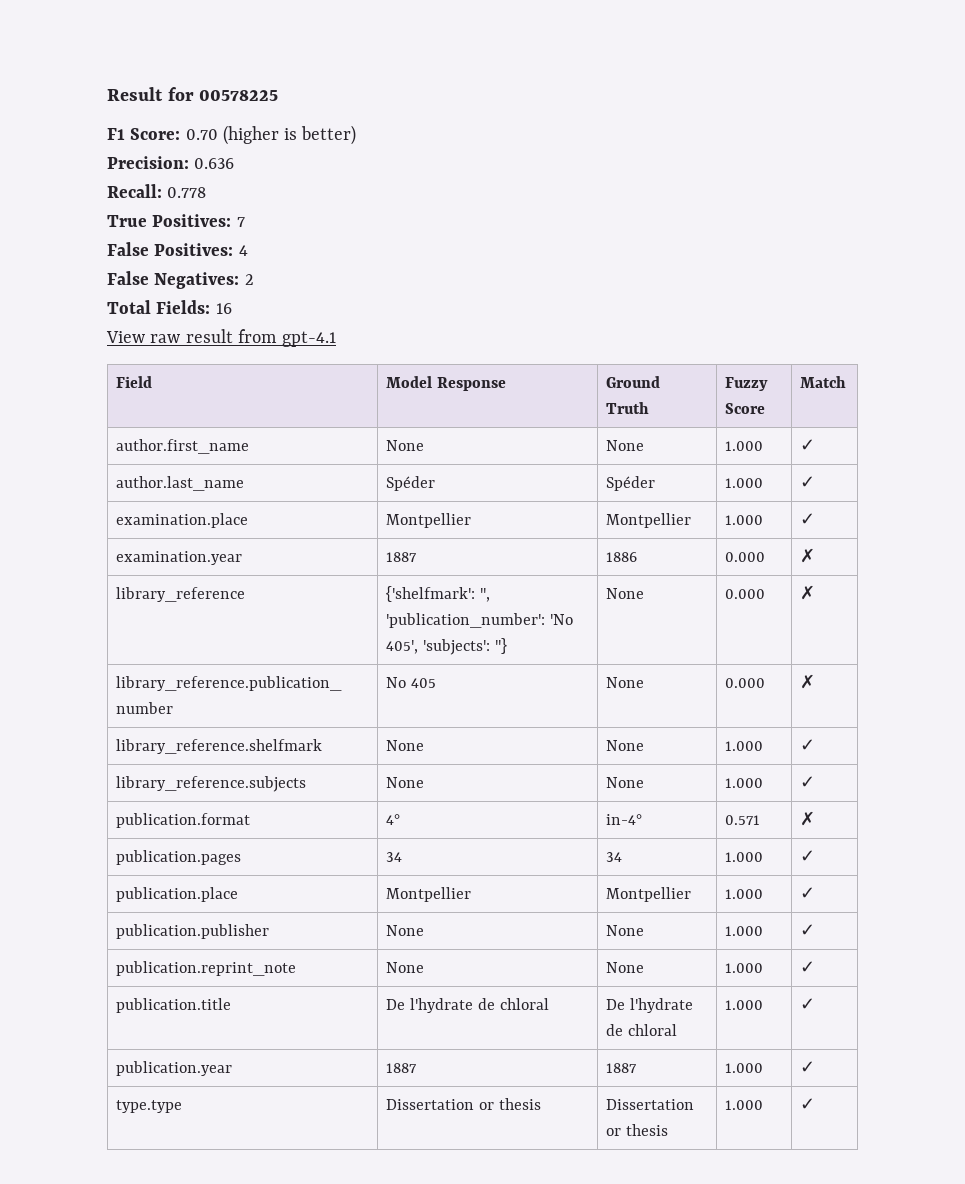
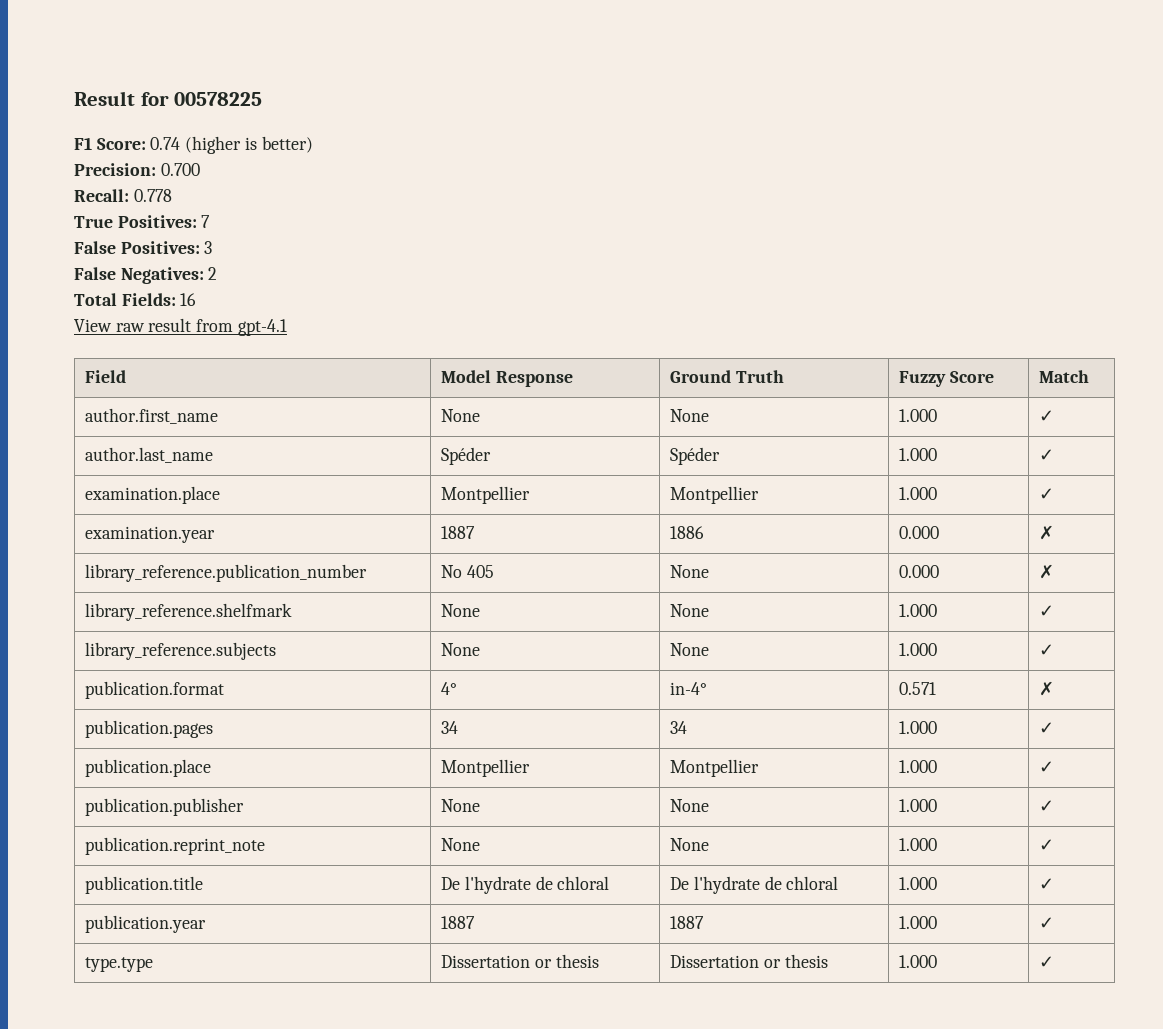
[185,129,218,140] 0.70 -> [150,137,181,150] 0.74
[194,158,235,169] 0.636 -> [160,163,200,176] 0.700
[238,245,248,256] 4 -> [204,241,213,254] 3
[116,587,246,602] [386,586,491,602] [386,613,574,628] [386,638,507,655] [606,588,645,599] [725,589,766,599] [800,585,816,600] // library_reference | {'shelfmark': '', 'publication_number': 'No 405', 'subjects': ''} | None | 0.000 | ✗ -> (1055, 532) none

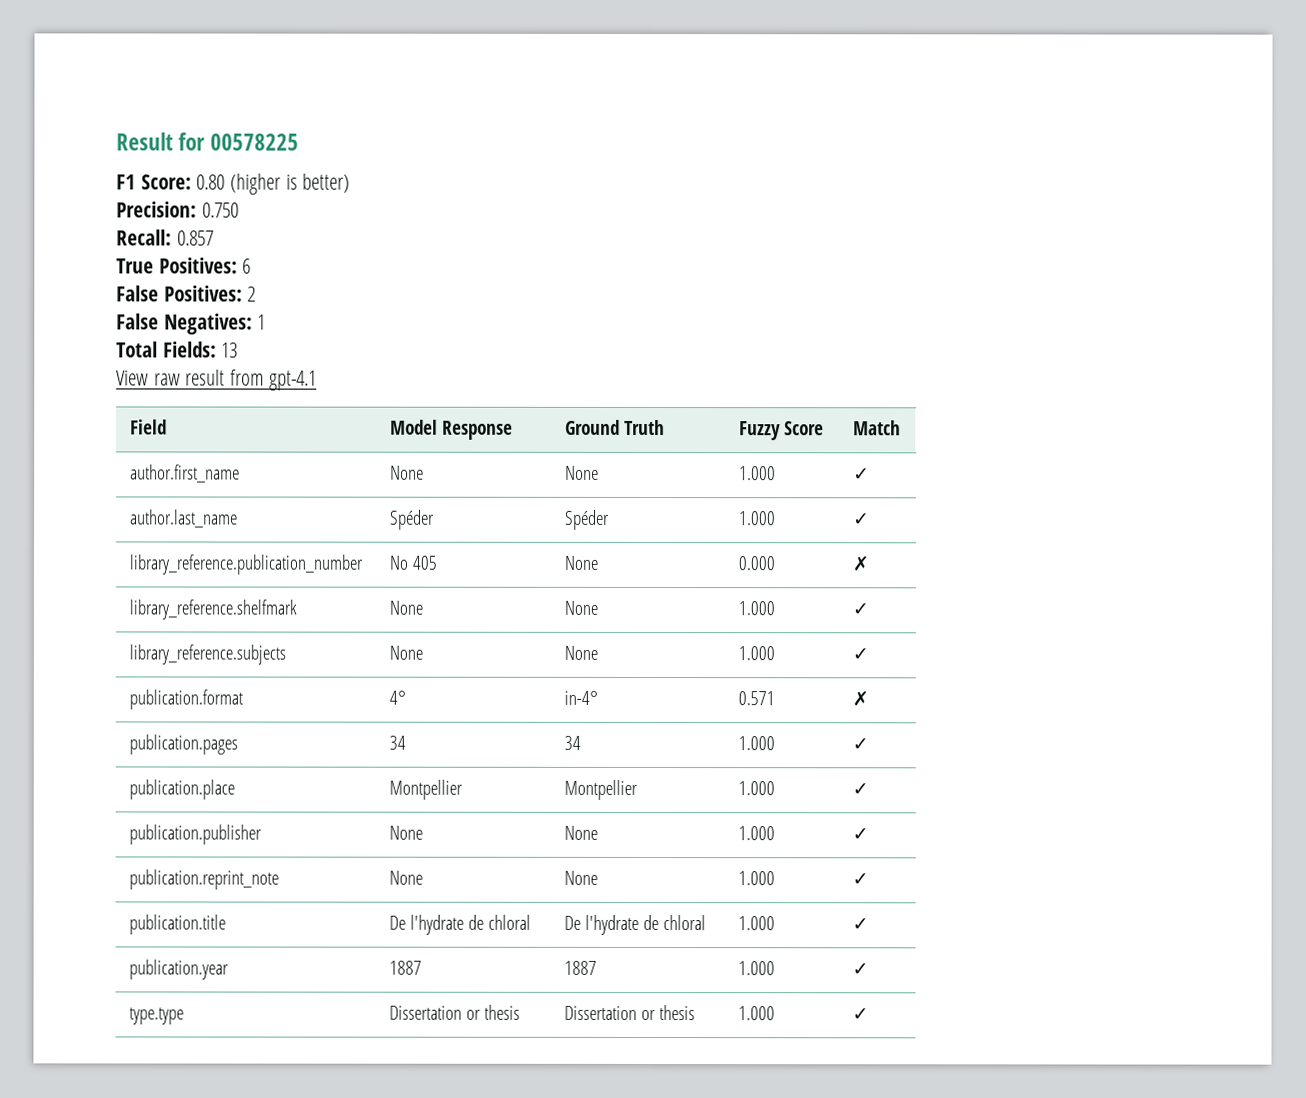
[150,137,181,150] 0.74 -> [196,174,226,190] 0.80
[160,163,200,176] 0.700 -> [201,202,239,218] 0.750
[133,189,172,202] 0.778 -> [176,230,214,246] 0.857
[201,215,211,228] 7 -> [242,258,252,274] 6
[204,241,213,254] 3 -> [247,286,257,302] 2
[208,267,218,280] 2 -> [257,314,267,330] 1
[180,293,197,306] 16 -> [221,342,239,358] 13
[85,486,221,504] [441,486,531,504] [670,486,760,504] [899,487,938,500] [1039,488,1055,500] [85,526,216,543] [441,526,476,539] [670,526,705,539] [899,526,940,539] [1039,525,1055,540] // examination.place | Montpellier | Montpellier | 1.000 | ✓ // examination.year | 1887 | 1886 | 0.000 | ✗ -> (870, 519) none

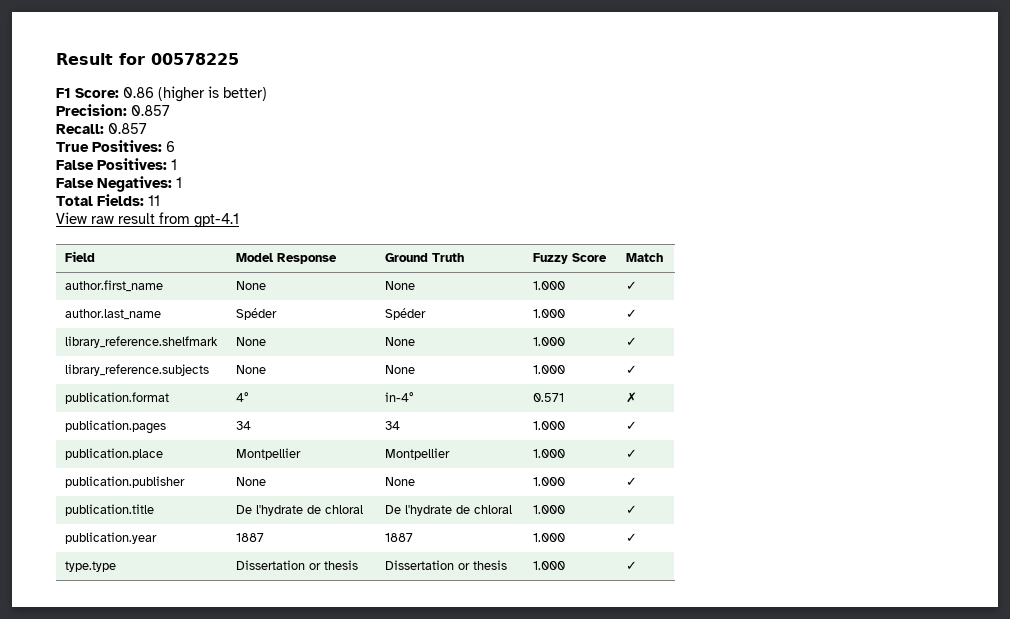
[196,174,226,190] 0.80 -> [123,87,154,98] 0.86
[201,202,239,218] 0.750 -> [131,105,170,116] 0.857
[247,286,257,302] 2 -> [171,159,177,170] 1
[221,342,239,358] 13 -> [148,195,160,206] 11
[128,554,363,575] [388,555,437,570] [563,555,598,570] [737,556,775,571] [851,556,869,572] // library_reference.publication_number | No 405 | None | 0.000 | ✗ -> (638, 313) none
[128,869,279,890] [388,870,423,885] [563,870,598,885] [737,871,775,886] [851,873,869,886] // publication.reprint_note | None | None | 1.000 | ✓ -> (638, 481) none

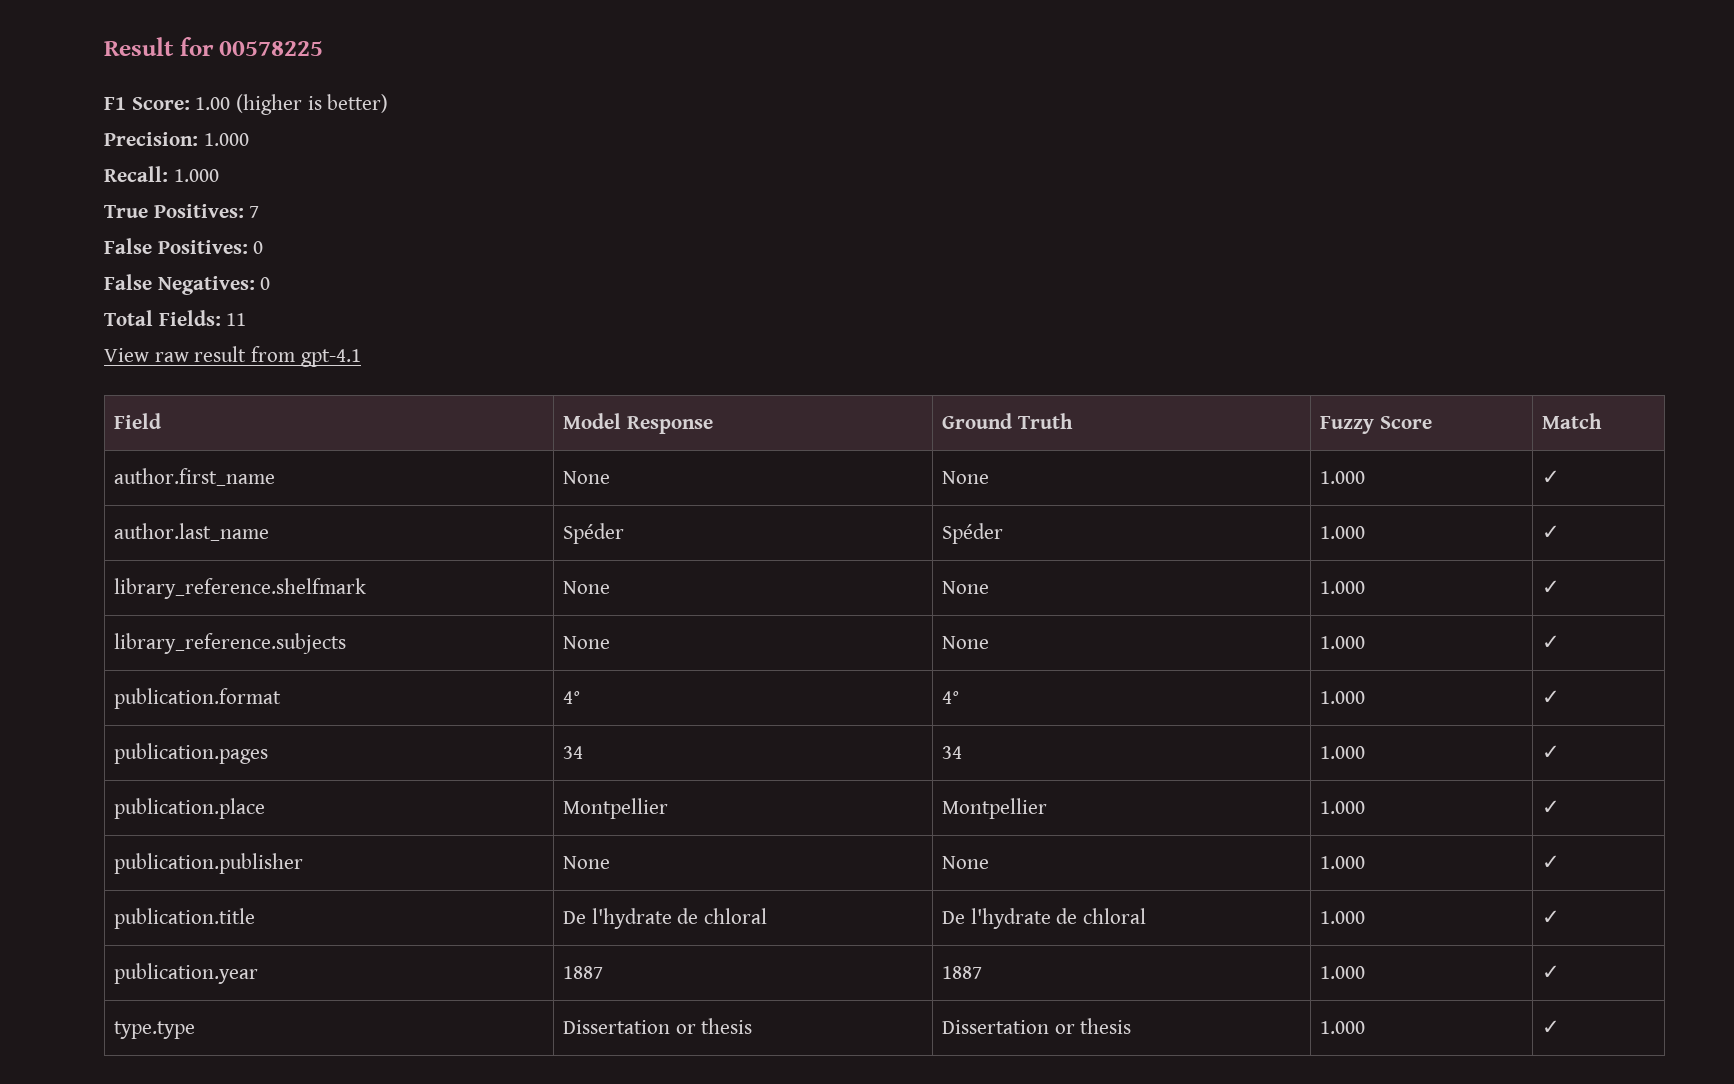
[123,87,154,98] 0.86 -> [195,97,231,110] 1.00
[131,105,170,116] 0.857 -> [203,133,249,146] 1.000
[108,123,147,134] 0.857 -> [173,169,219,182] 1.000
[166,141,175,152] 6 -> [249,206,260,218] 7
[171,159,177,170] 1 -> [253,241,264,254] 0
[176,177,182,188] 1 -> [260,277,271,290] 0
[385,392,415,402] [533,393,565,402] [626,392,638,403] in-4° | 0.571 | ✗ -> [942,691,961,704] [1320,691,1366,704] [1542,690,1561,704] 4° | 1.000 | ✓

